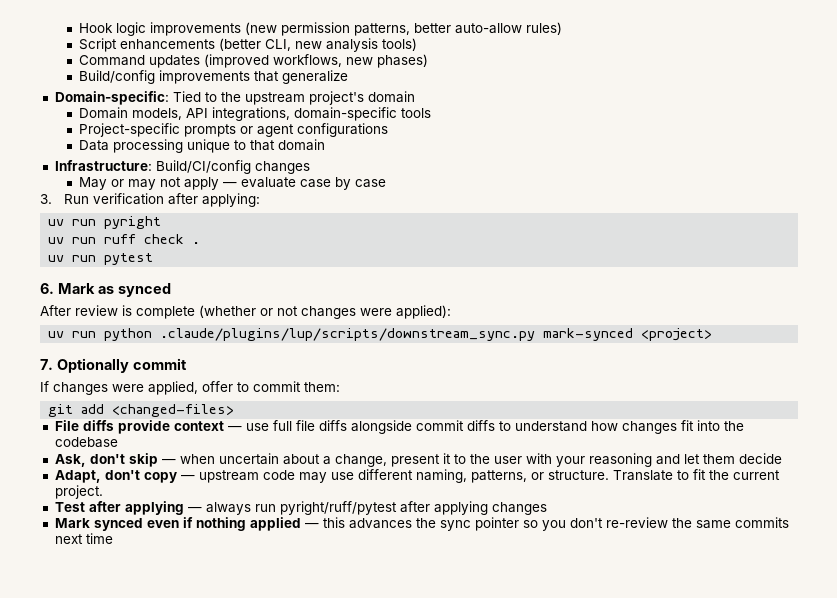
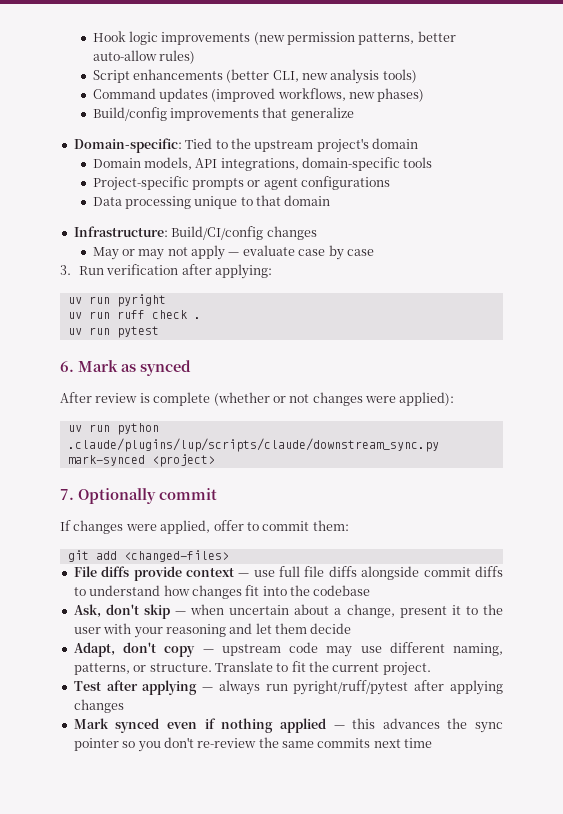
[160,328,536,341] .claude/plugins/lup/scripts/downstream_sync.py -> [67,438,439,452] .claude/plugins/lup/scripts/claude/downstream_sync.py

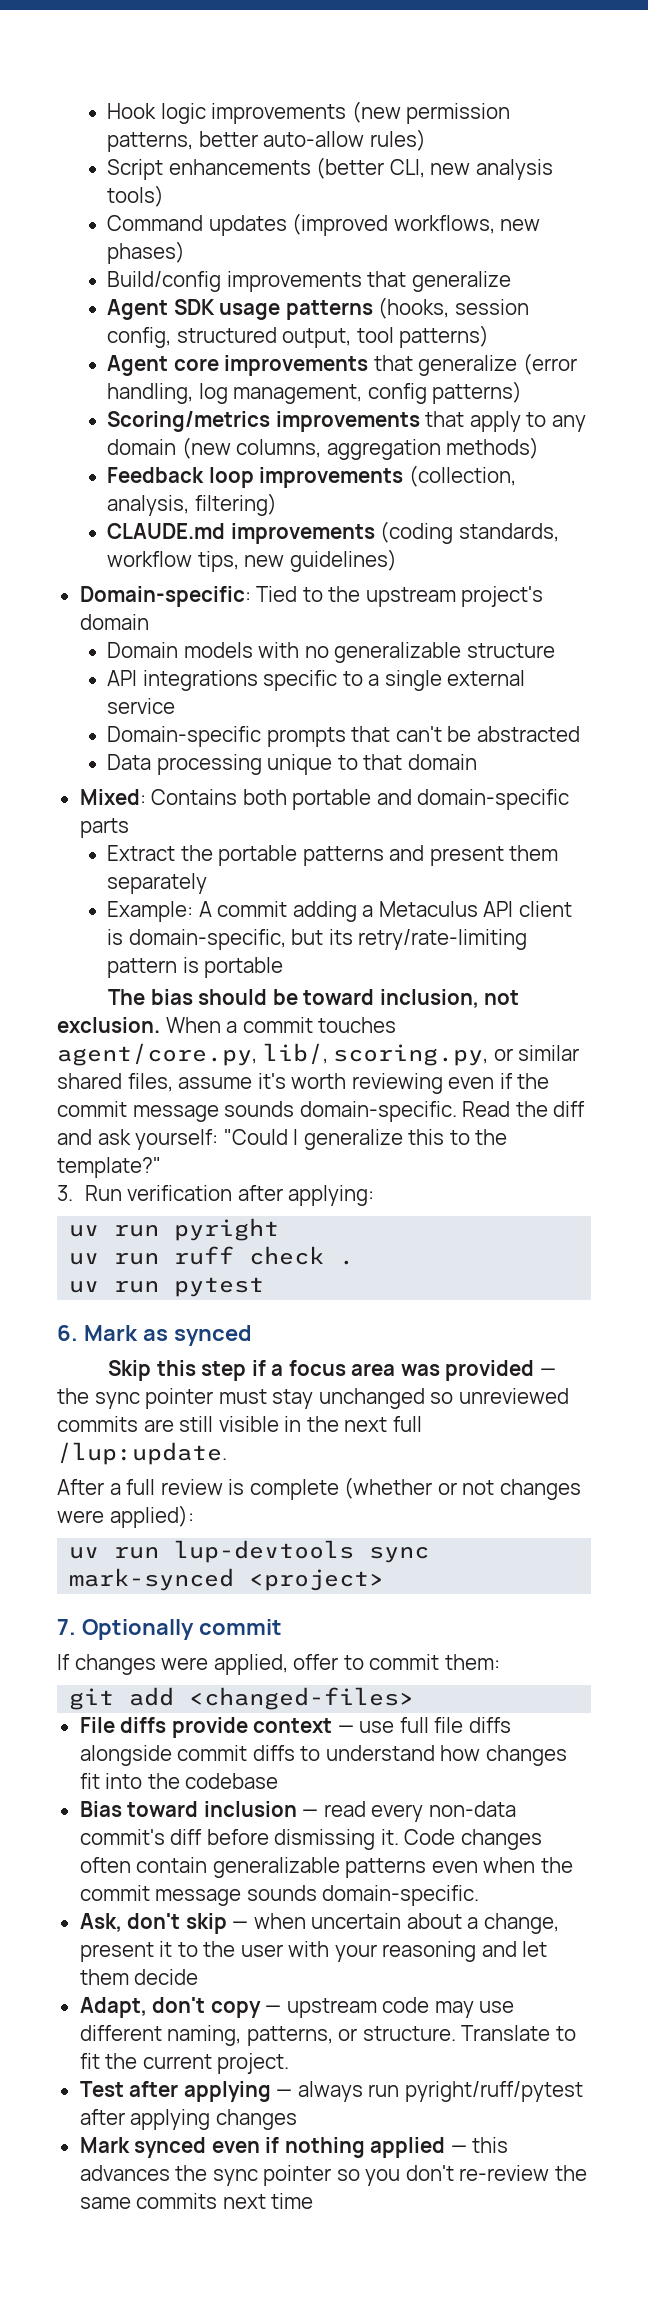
(354, 114) none -> [107,297,529,320] [107,325,490,348] [107,353,577,376] [107,381,523,404] [107,411,586,432] [107,437,540,460] [107,465,516,488] [107,493,277,516] [107,521,559,544] [107,549,397,572] // Agent SDK usage patterns (hooks, session config, structured output, tool patterns) // Agent core improvements that generalize (error handling, log management, config patterns) // Scoring/metrics improvements that apply to any domain (new columns, aggregation methods) // Feedback loop improvements (collection, analysis, filtering) // CLAUDE.md improvements (coding standards, workflow tips, new guidelines)
[143,157,433,171] [92,176,391,191] models, API integrations, domain-specific tools // Project-specific prompts or agent configurations -> [183,642,555,663] [107,670,526,691] [107,698,176,714] [107,726,580,747] models with no generalizable structure // API integrations specific to a single external service // Domain-specific prompts that can't be abstracted
[73,226,317,240] [92,245,374,260] Infrastructure: Build/CI/config changes // May or may not apply — evaluate case by case -> [79,789,570,810] [79,818,129,838] [107,845,559,866] [107,873,208,894] [107,901,572,922] [107,929,528,950] [107,957,284,978] [107,989,520,1008] [57,1017,397,1033] [57,1043,580,1066] [57,1073,550,1094] [57,1101,586,1122] [57,1129,508,1150] [57,1157,161,1178] Mixed: Contains both portable and domain-specific parts // Extract the portable patterns and present them separately // Example: A commit adding a Metaculus API client is domain-specific, but its retry/rate-limiting pattern is portable // The bias should be toward inclusion, not exclusion. When a commit touches agent/core.py, lib/, scoring.py, or similar shared files, assume it's worth reviewing even if the commit message sounds domain-specific. Read the diff and ask yourself: "Could I generalize this to the template?"
(191, 368) none -> [107,1360,556,1381] [57,1388,569,1409] [57,1416,422,1432] [57,1442,227,1465] // Skip this step if a focus area was provided — the sync pointer must stay unchanged so unreviewed commits are still visible in the next full /lup:update.
(92, 397) none -> [109,1479,156,1495] a full
[116,423,159,435] [67,438,439,452] python .claude/plugins/lup/scripts/claude/downstream_sync.py -> [174,1540,430,1563] lup-devtools sync
(371, 590) none -> [79,1801,516,1822] [79,1829,542,1850] [79,1857,573,1878] [79,1885,480,1906] // Bias toward inclusion — read every non-data commit's diff before dismissing it. Code changes often contain generalizable patterns even when the commit message sounds domain-specific.

